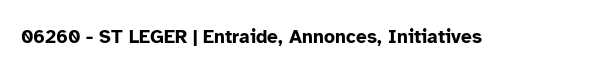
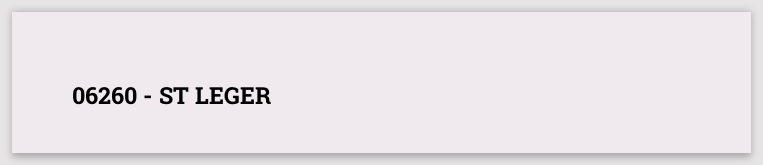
[193,28,482,46] | Entraide, Annonces, Initiatives -> (272, 96) none

